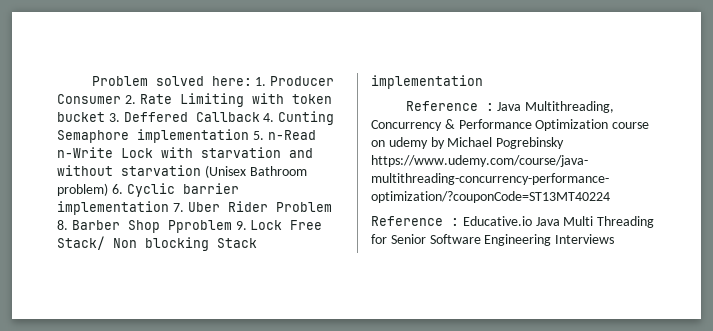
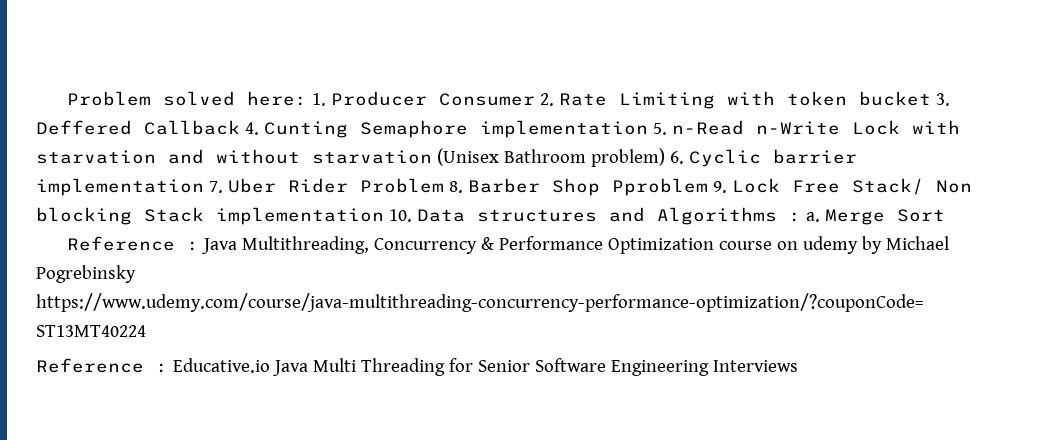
(483, 82) none -> [388,207,945,225] 10. Data structures and Algorithms : a. Merge Sort

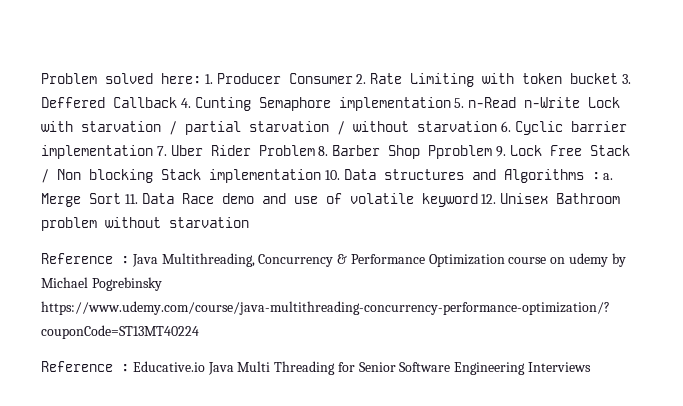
[168,148,665,167] and without starvation (Unisex Bathroom problem) -> [169,121,497,135] / partial starvation / without starvation
[851,178,924,195] Stack/ -> [589,145,630,156] [41,169,49,183] Stack /
(945, 215) none -> [124,193,621,207] [41,217,249,231] 11. Data Race demo and use of volatile keyword 12. Unisex Bathroom problem without starvation

